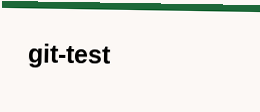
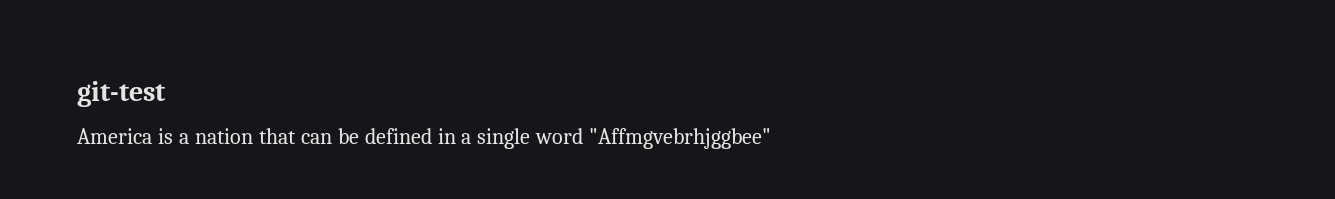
(112, 56) none -> [77,128,772,149] // America is a nation that can be defined in a single word "Affmgvebrhjggbee"

